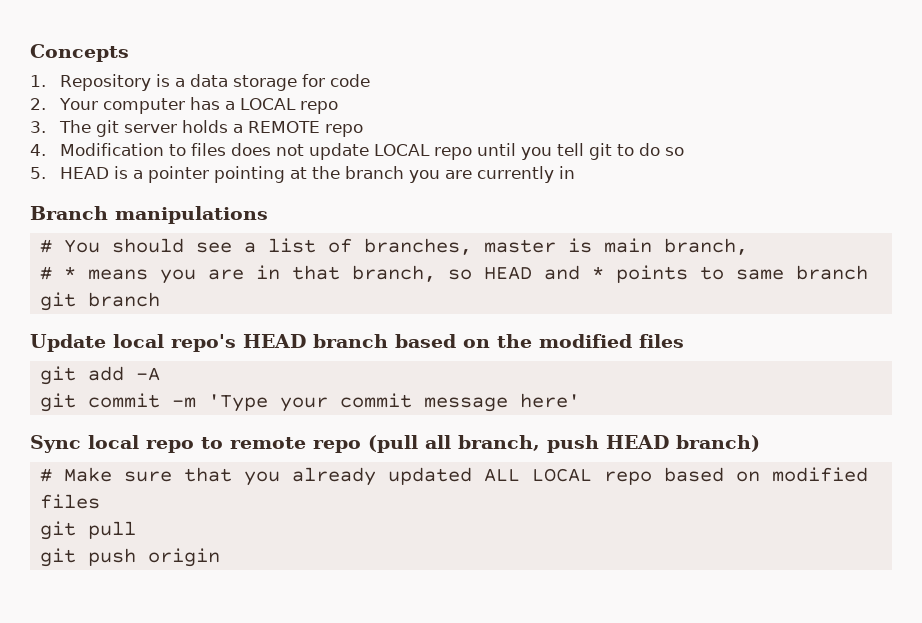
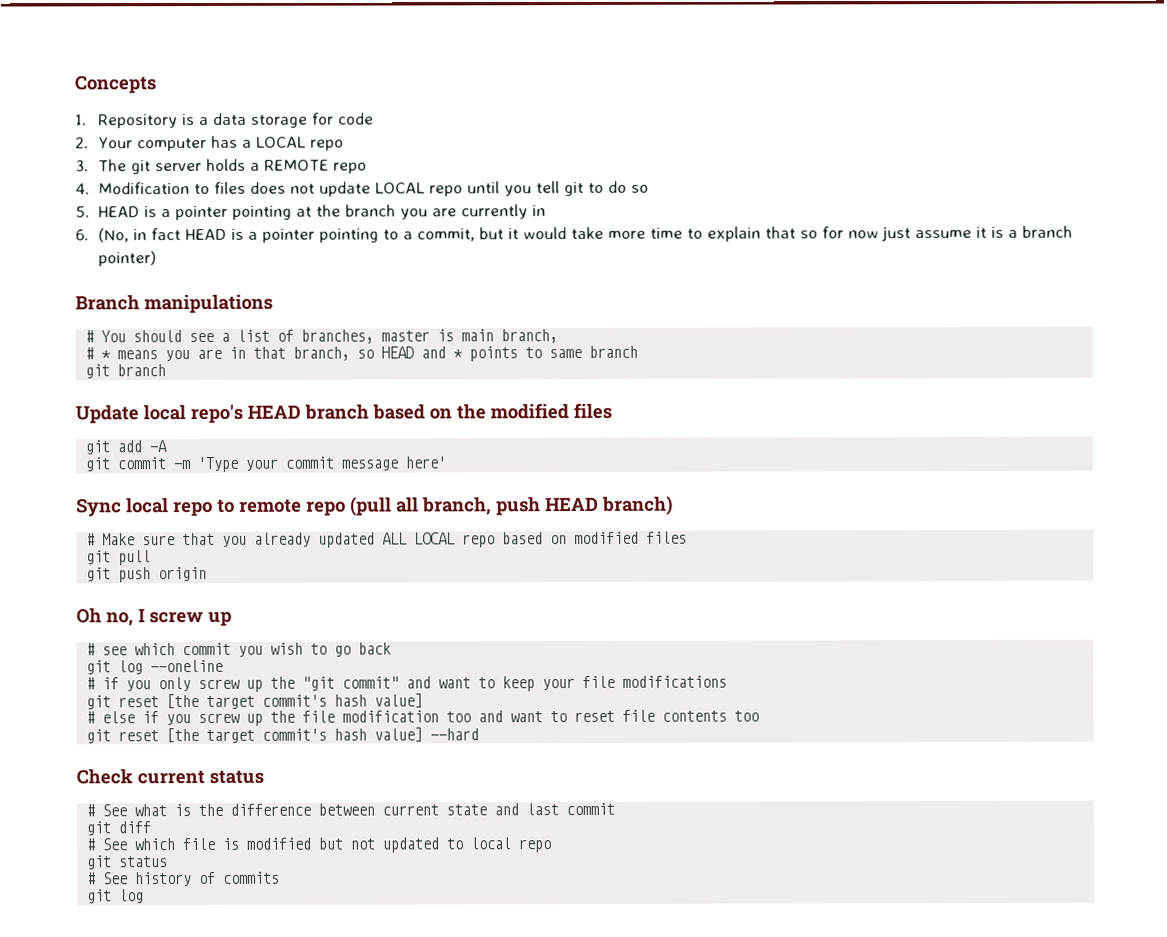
(576, 172) none -> [75,225,1074,243] [98,251,158,267] // 6. (No, in fact HEAD is a pointer pointing to a commit, but it would take more time to explain that so for now just assume it is a branch pointer)
(220, 557) none -> [76,607,232,627] [86,642,392,657] [86,659,224,675] [86,675,728,692] [86,693,424,710] [86,709,760,726] [86,727,480,744] [76,768,264,785] [86,802,616,817] [86,821,152,836] [86,837,553,853] [87,855,169,870] [87,871,281,887] [87,889,145,904] // Oh no, I screw up // # see which commit you wish to go back // git log --oneline // # if you only screw up the "git commit" and want to keep your file modifications // git reset [the target commit's hash value] // # else if you screw up the file modification too and want to reset file contents too // git reset [the target commit's hash value] --hard // Check current status // # See what is the difference between current state and last commit // git diff // # See which file is modified but not updated to local repo // git status // # See history of commits // git log

